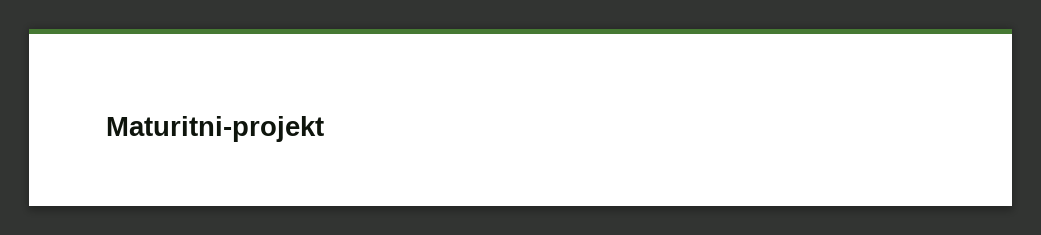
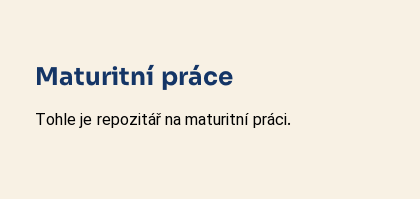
[106,116,324,142] Maturitni-projekt -> [35,64,233,90] [35,112,291,128] Maturitní práce // Tohle je repozitář na maturitní práci.

